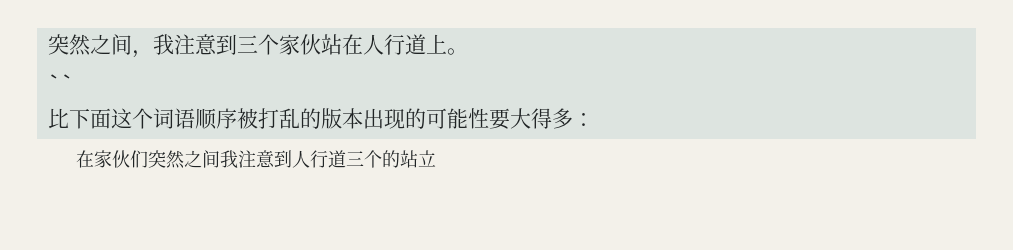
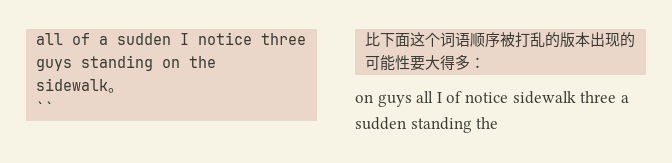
[47,34,447,58] 突然之间，我注意到三个家伙站在人行道上 -> [36,32,307,45] [36,55,217,71] [36,78,109,91] all of a sudden I notice three guys standing on the sidewalk
[76,150,437,169] 在家伙们突然之间我注意到人行道三个的站立 -> [355,91,629,107] [355,117,499,133] on guys all I of notice sidewalk three a sudden standing the

